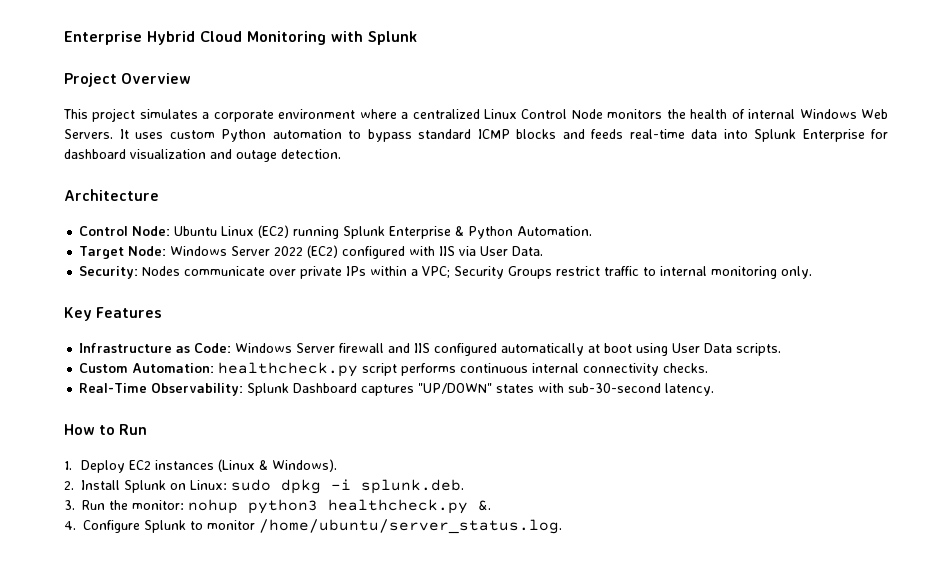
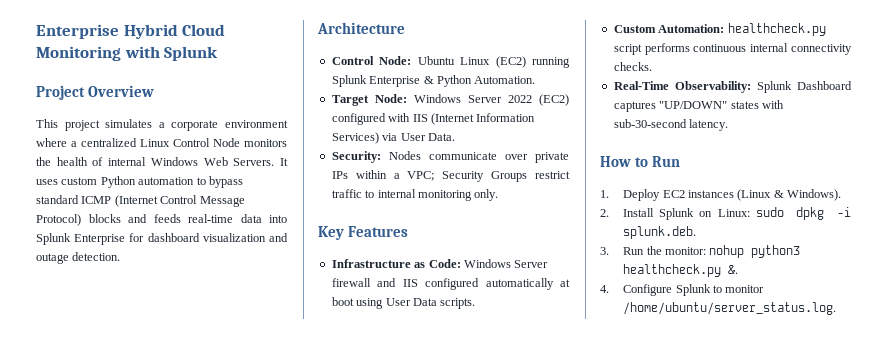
(510, 134) none -> [114,195,245,207] [36,214,81,226] (Internet Control Message Protocol)
(456, 251) none -> [430,113,536,125] [331,132,379,144] (Internet Information Services)

